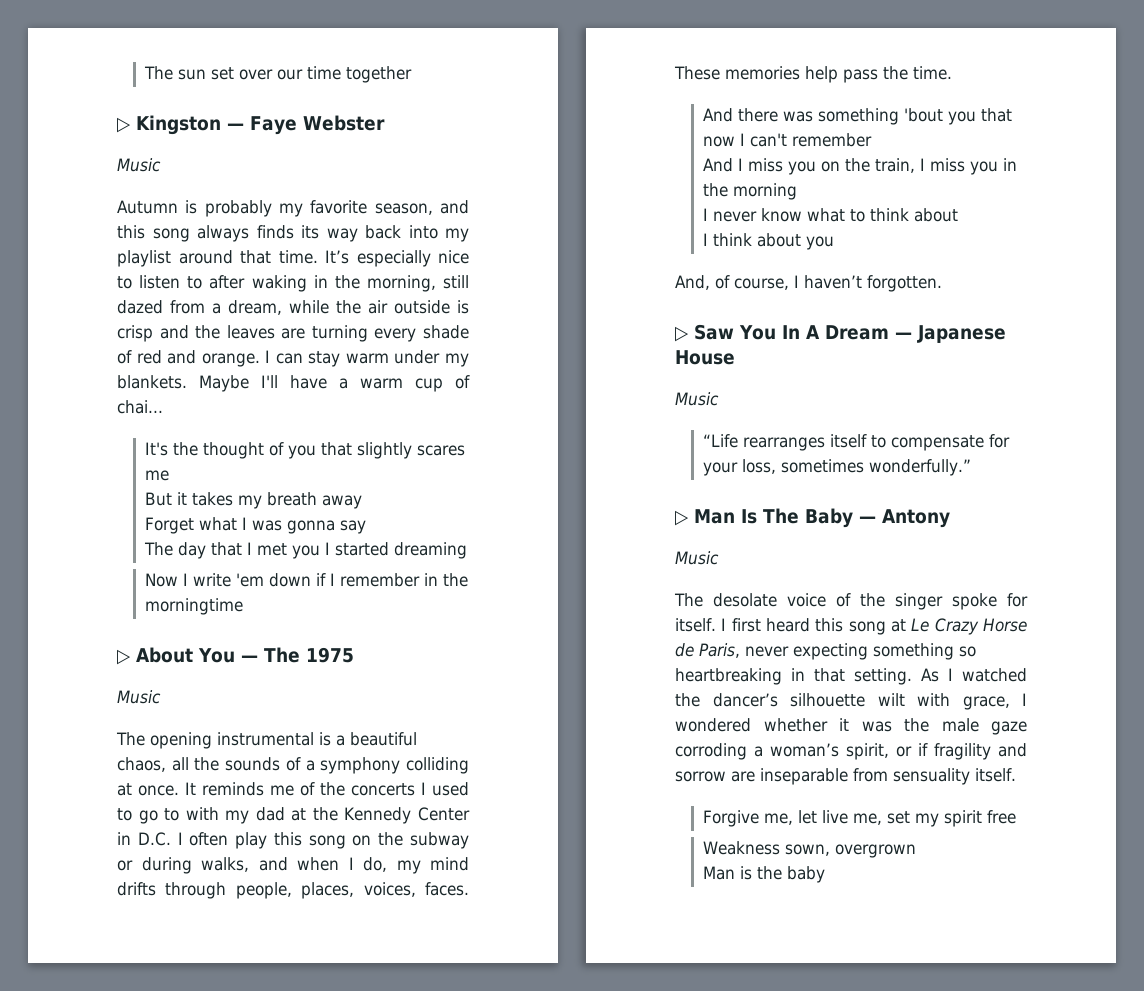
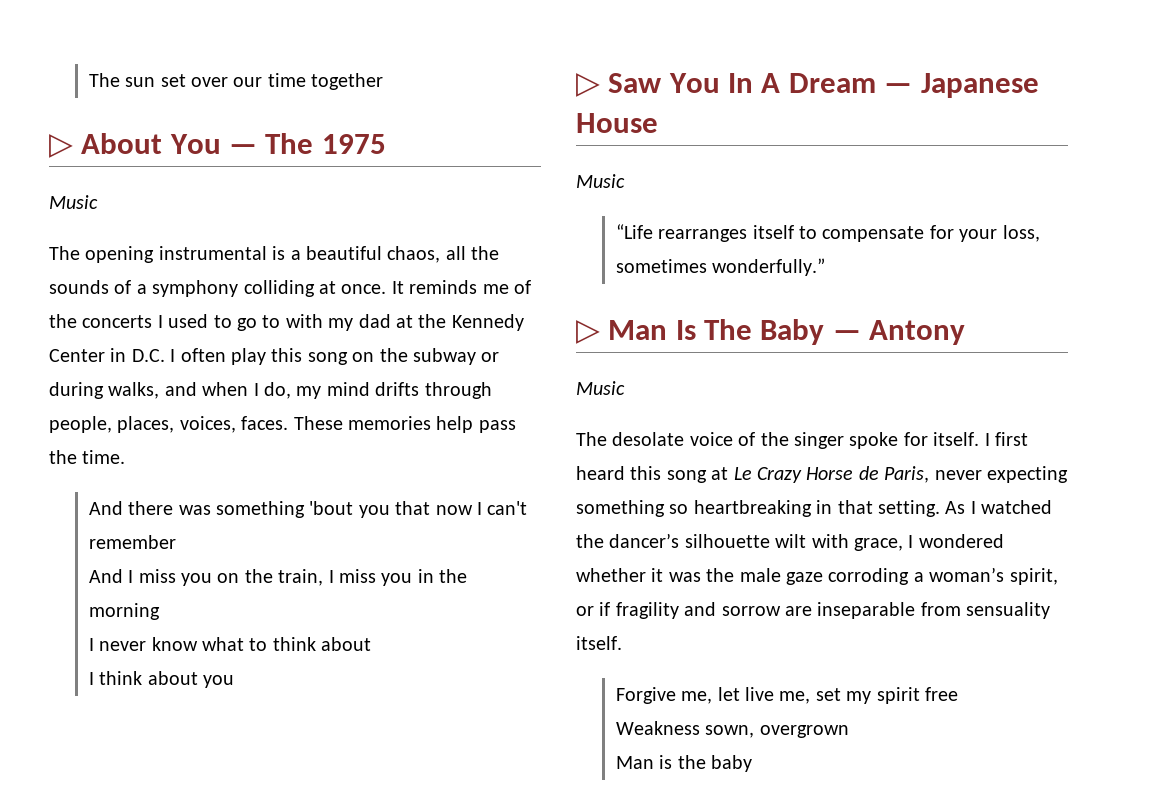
[117,115,385,135] [117,158,161,172] [117,200,469,217] [117,225,469,242] [117,250,469,267] [117,275,469,292] [117,300,469,315] [117,325,469,342] [117,350,469,367] [117,375,470,392] [117,400,163,414] [145,442,466,459] [145,470,170,481] [145,492,363,509] [145,517,367,534] [144,542,468,559] [145,573,469,587] [145,598,244,615] // ▷ Kingston — Faye Webster // Music // Autumn is probably my favorite season, and this song always finds its way back into my playlist around that time. It’s especially nice to listen to after waking in the morning, still dazed from a dream, while the air outside is crisp and the leaves are turning every shade of red and orange. I can stay warm under my blankets. Maybe I'll have a warm cup of chai... // It's the thought of you that slightly scares me // But it takes my breath away // Forget what I was gonna say // The day that I met you I started dreaming // Now I write 'em down if I remember in the morningtime -> (384, 81) none
[675,275,942,292] // And, of course, I haven’t forgotten. -> (234, 681) none

